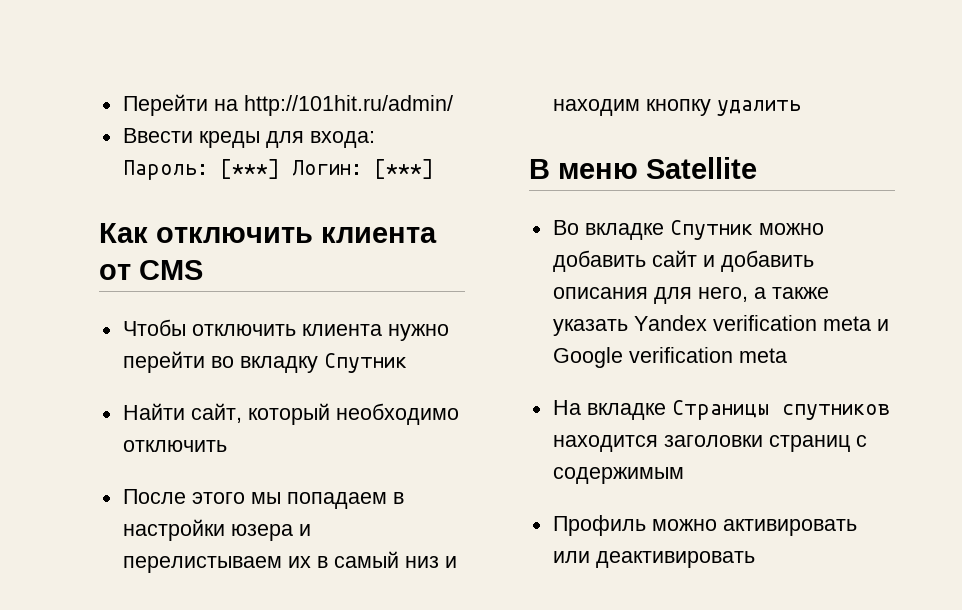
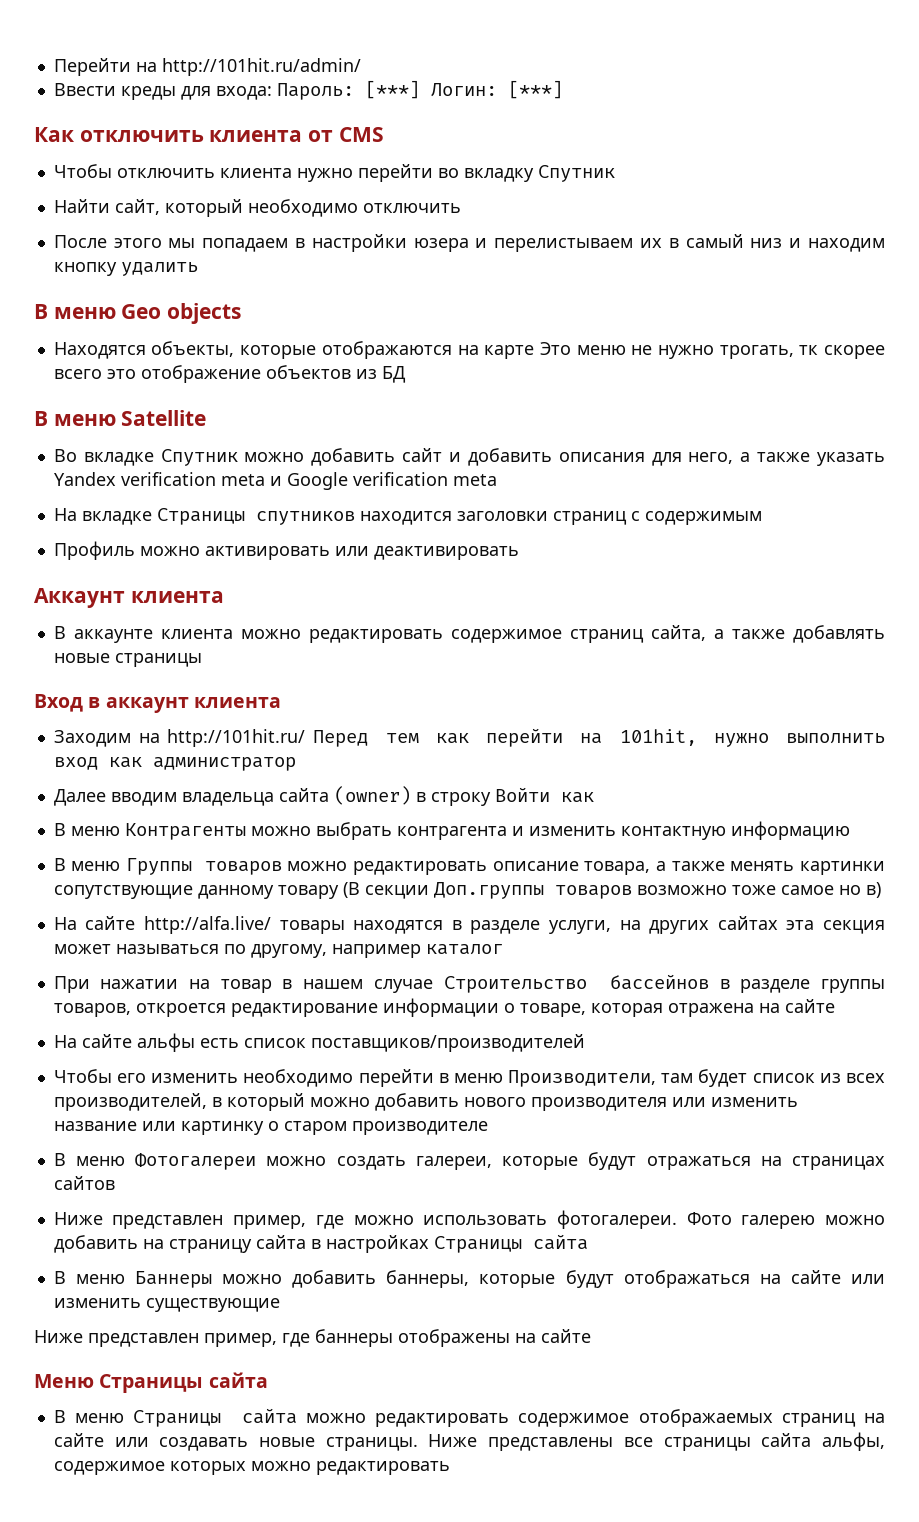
(801, 108) none -> [34,303,242,324] [53,341,886,359] [53,365,406,383] // В меню Geo objects // Находятся объекты, которые отображаются на карте Это меню не нужно трогать, тк скорее всего это отображение объектов из БД
(755, 559) none -> [34,588,224,608] [53,625,885,643] [53,653,202,667] [34,694,281,713] [53,728,886,747] [53,757,296,771] [53,786,594,806] [53,821,850,840] [53,858,886,875] [53,882,881,899] [53,916,886,934] [53,944,503,958] [53,974,886,993] [53,998,835,1017] [53,1033,585,1052] [53,1069,886,1087] [53,1093,798,1111] [53,1121,488,1135] [53,1152,886,1170] [53,1176,115,1190] [53,1210,885,1229] [53,1234,588,1253] [53,1270,886,1288] [53,1298,280,1312] [34,1329,591,1347] [34,1372,268,1393] [53,1408,886,1427] [53,1432,886,1451] [53,1461,450,1475] // Аккаунт клиента // В аккаунте клиента можно редактировать содержимое страниц сайта, а также добавлять новые страницы // Вход в аккаунт клиента // Заходим на http://101hit.ru/ Перед тем как перейти на 101hit, нужно выполнить вход как администратор // Далее вводим владельца сайта (owner) в строку Войти как // В меню Контрагенты можно выбрать контрагента и изменить контактную информацию // В меню Группы товаров можно редактировать описание товара, а также менять картинки сопутствующие данному товару (В секции Доп.группы товаров возможно тоже самое но в) // На сайте http://alfa.live/ товары находятся в разделе услуги, на других сайтах эта секция может называться по другому, например каталог // При нажатии на товар в нашем случае Строительство бассейнов в разделе группы товаров, откроется редактирование информации о товаре, которая отражена на сайте // На сайте альфы есть список поставщиков/производителей // Чтобы его изменить необходимо перейти в меню Производители, там будет список из всех производителей, в который можно добавить нового производителя или изменить название или картинку о старом производителе // В меню Фотогалереи можно создать галереи, которые будут отражаться на страницах сайтов // Ниже представлен пример, где можно использовать фотогалереи. Фото галерею можно добавить на страницу сайта в настройках Страницы сайта // В меню Баннеры можно добавить баннеры, которые будут отображаться на сайте или изменить существующие // Ниже представлен пример, где баннеры отображены на сайте // Меню Страницы сайта // В меню Страницы сайта можно редактировать содержимое отображаемых страниц на сайте или создавать новые страницы. Ниже представлены все страницы сайта альфы, содержимое которых можно редактировать

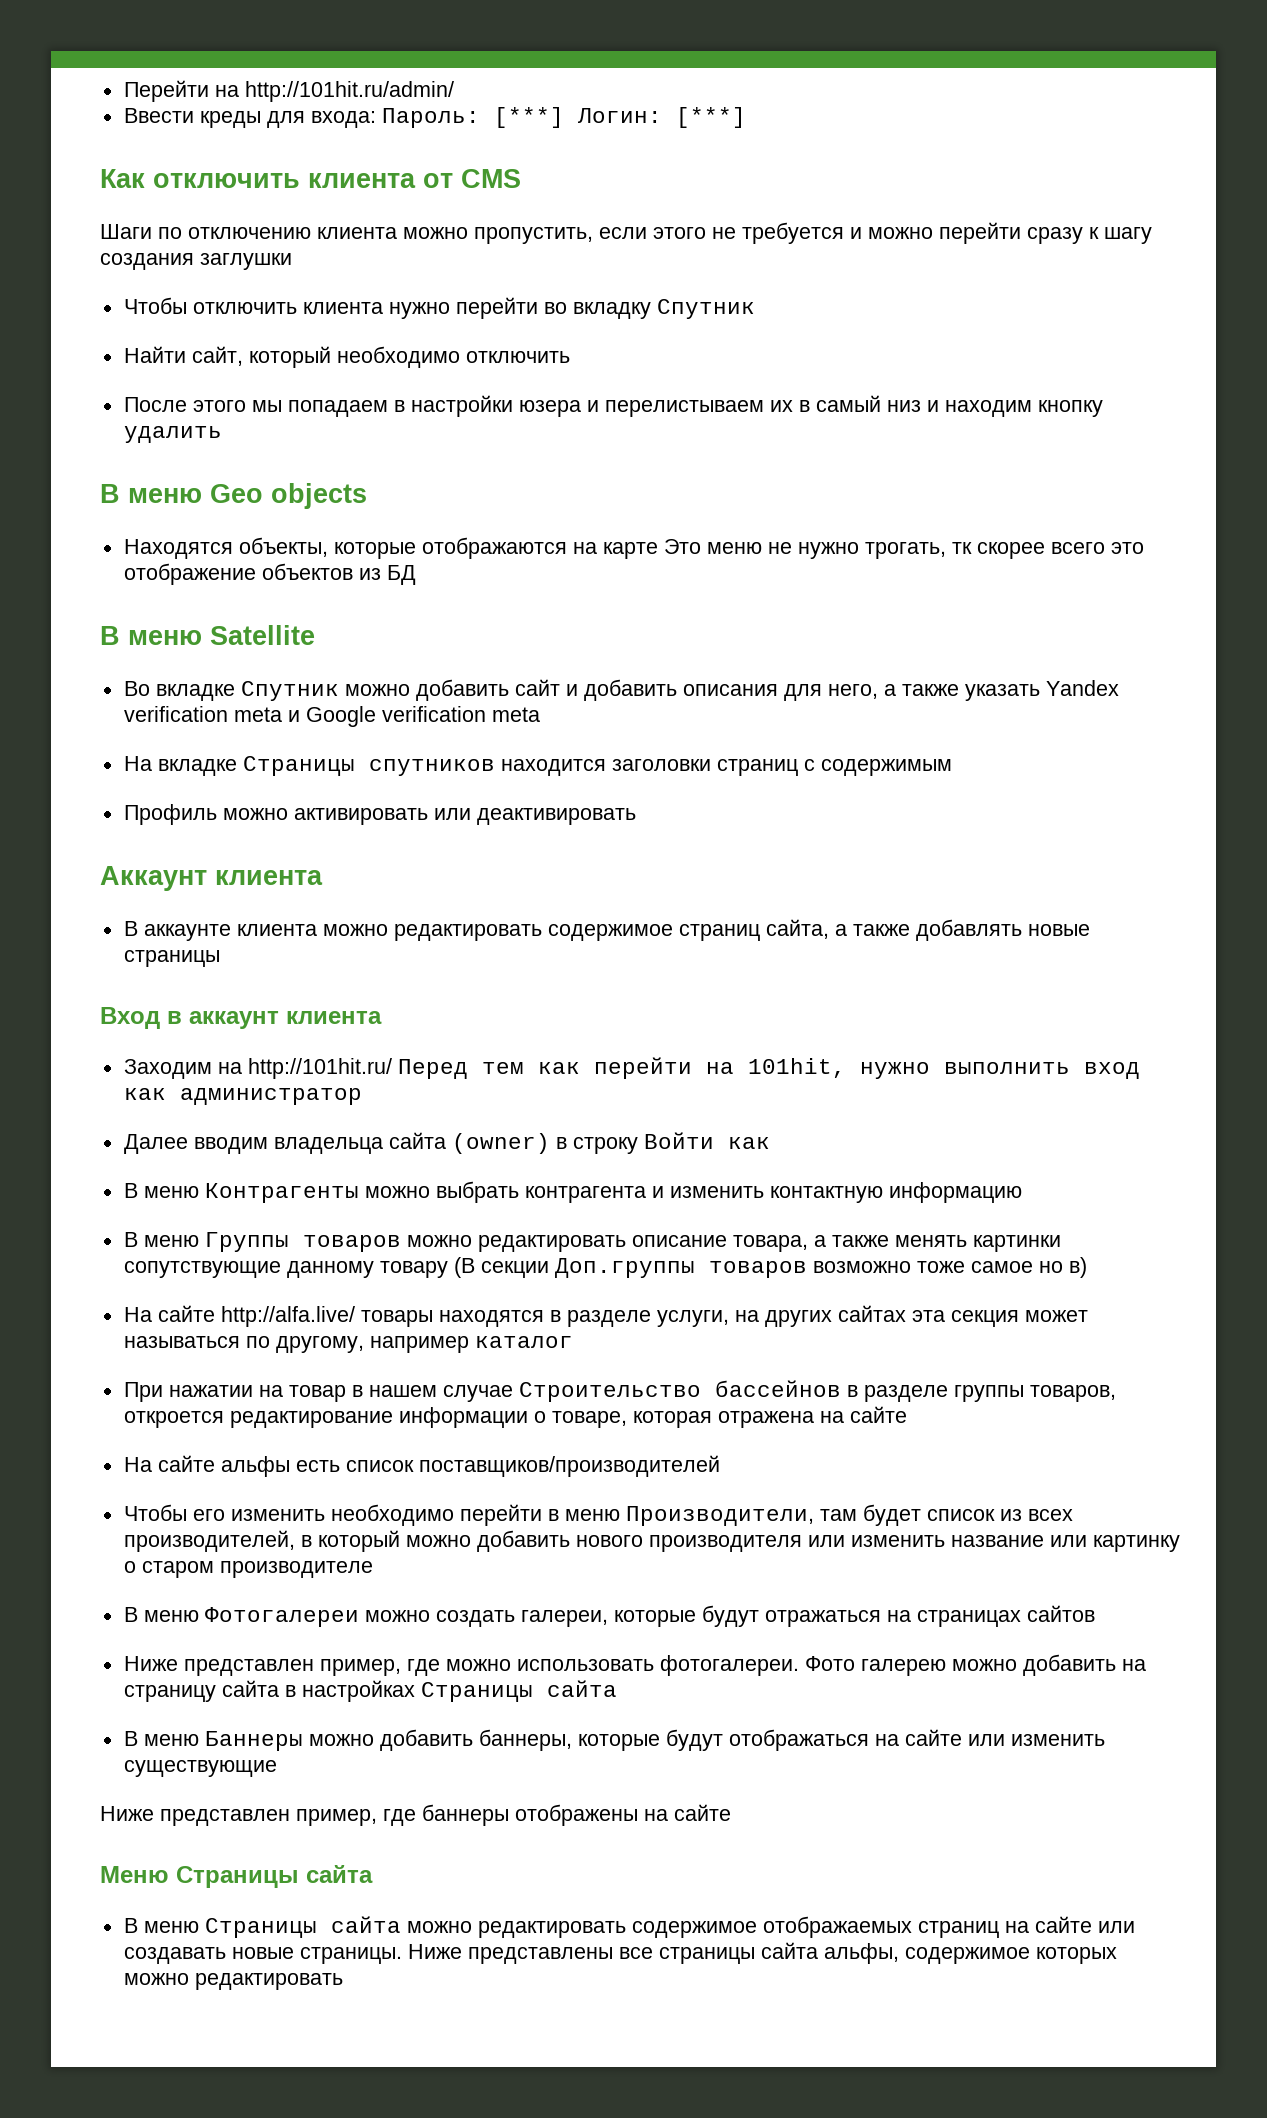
(384, 134) none -> [100,222,1152,244] [100,253,292,270] // Шаги по отключению клиента можно пропустить, если этого не требуется и можно перейти сразу к шагу создания заглушки

